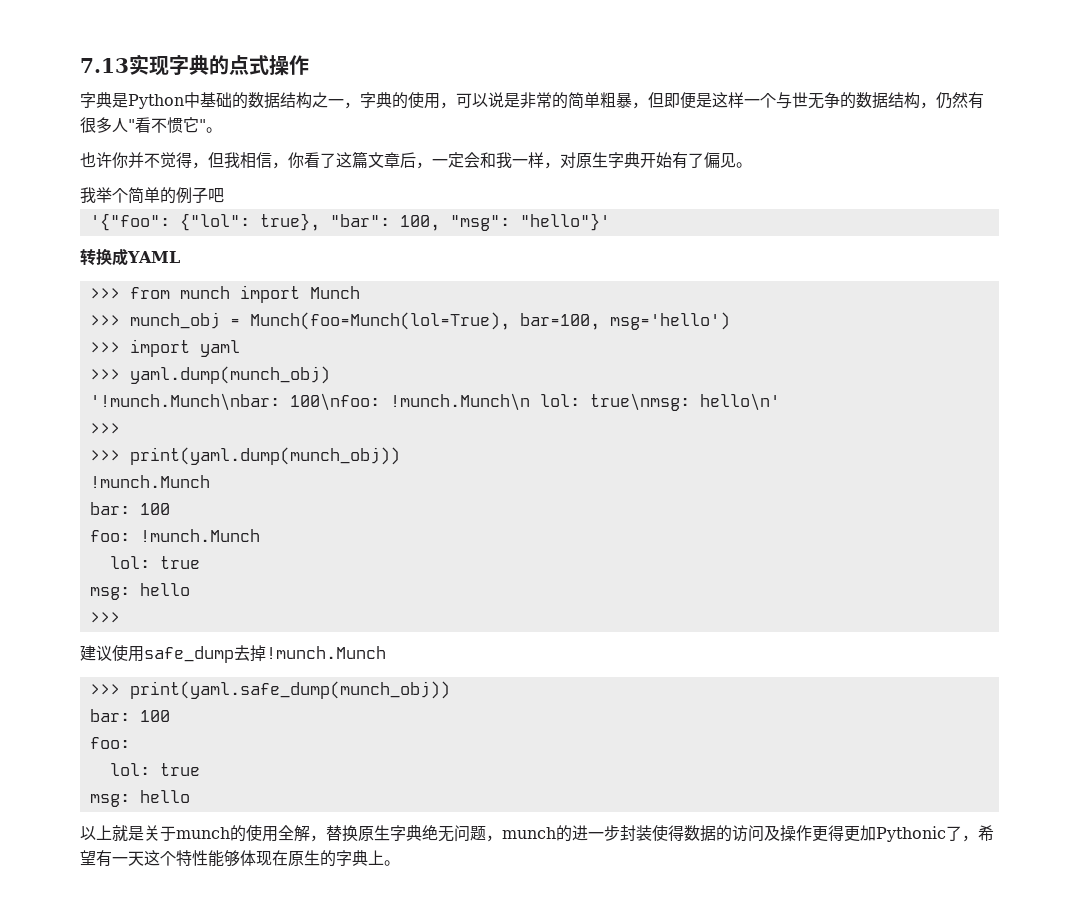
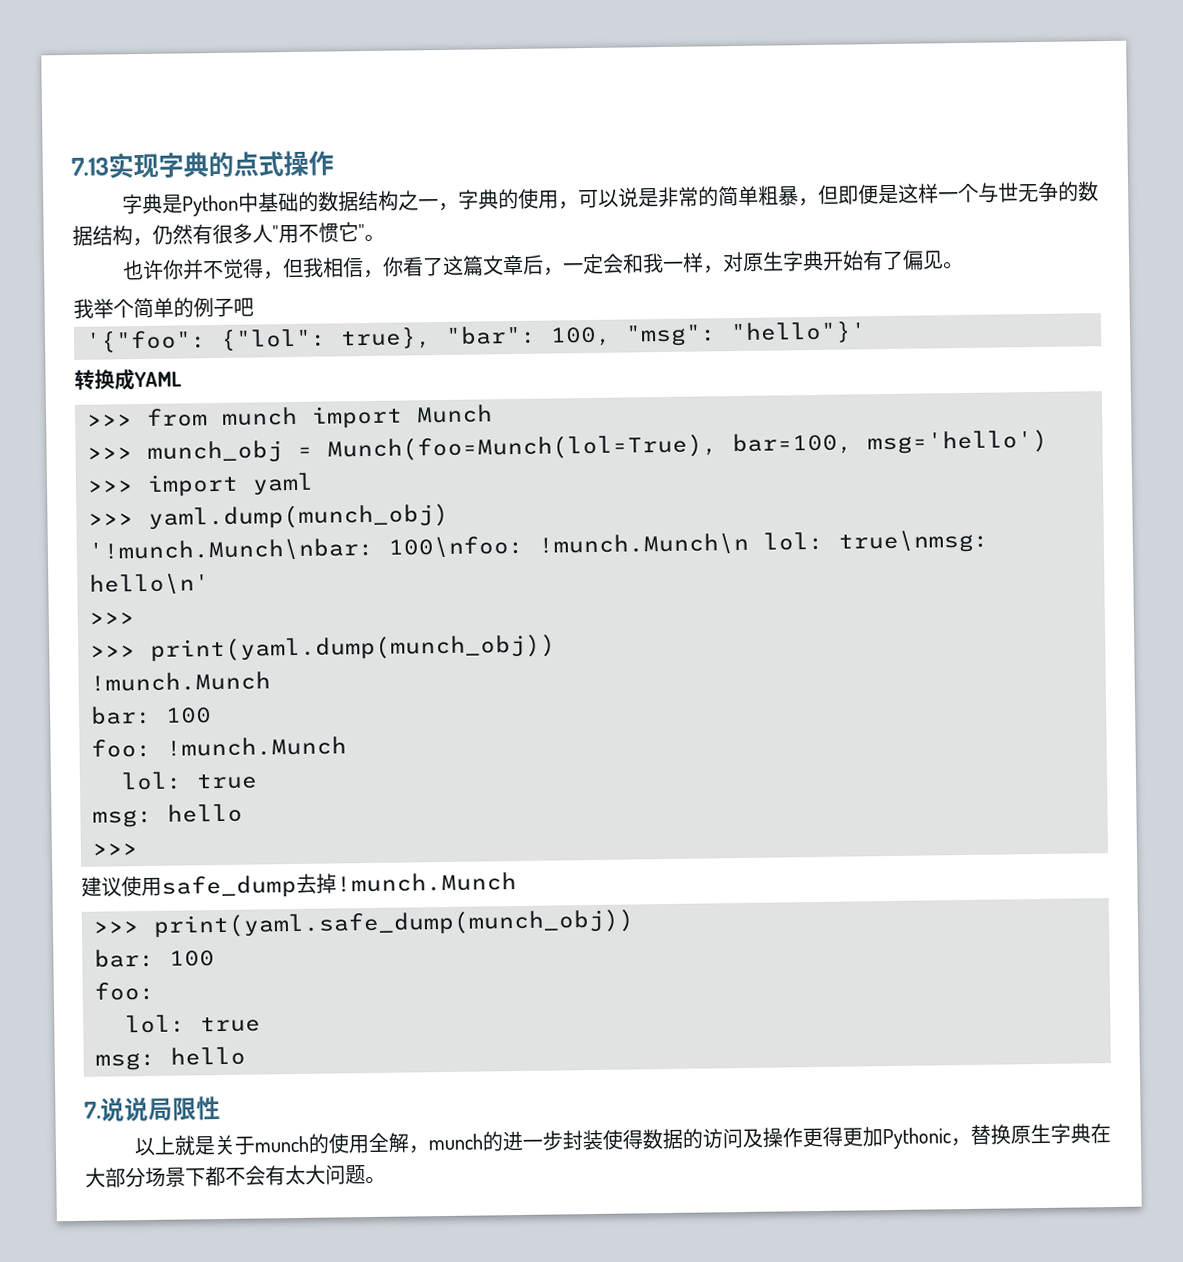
[135,117,151,133] 看 -> [278,224,299,244] 用
(190, 796) none -> [84,1096,221,1122] // 7.说说局限性
[326,825,502,842] 替换原生字典绝无问题， -> (431, 1149) none
[946,825,994,842] [80,850,384,867] 了，希望有一天这个特性能够体现在原生的字典上 -> [950,1123,1112,1147] [85,1164,366,1188] ，替换原生字典在大部分场景下都不会有太大问题

